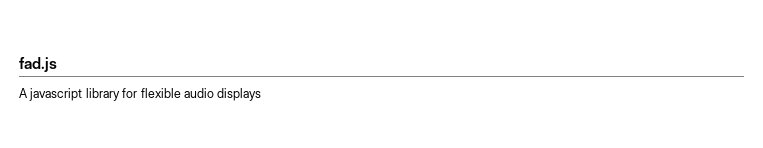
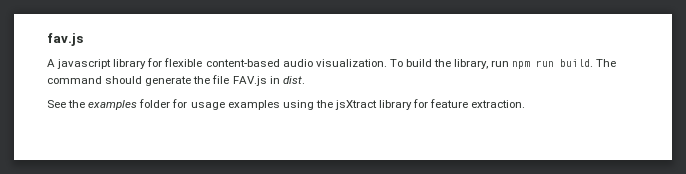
[19,57,57,72] fad.js -> [47,33,83,46] fav.js
[183,88,262,101] audio displays -> [205,59,617,69] [47,75,305,86] [47,99,526,110] content-based audio visualization. To build the library, run npm run build. The command should generate the file FAV.js in dist. // See the examples folder for usage examples using the jsXtract library for feature extraction.

